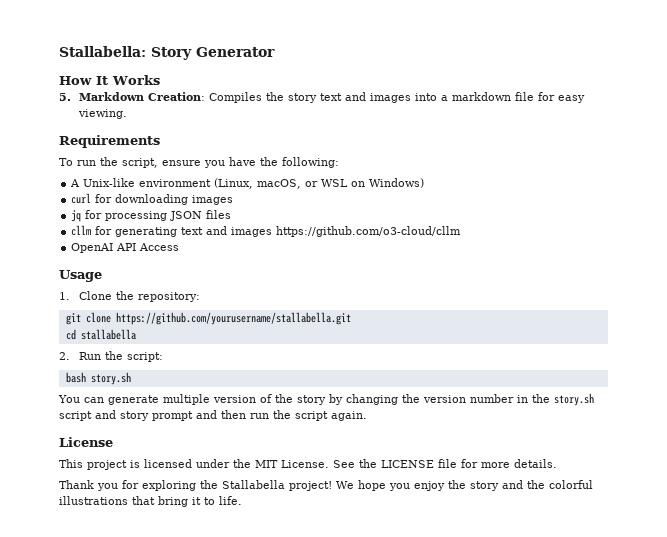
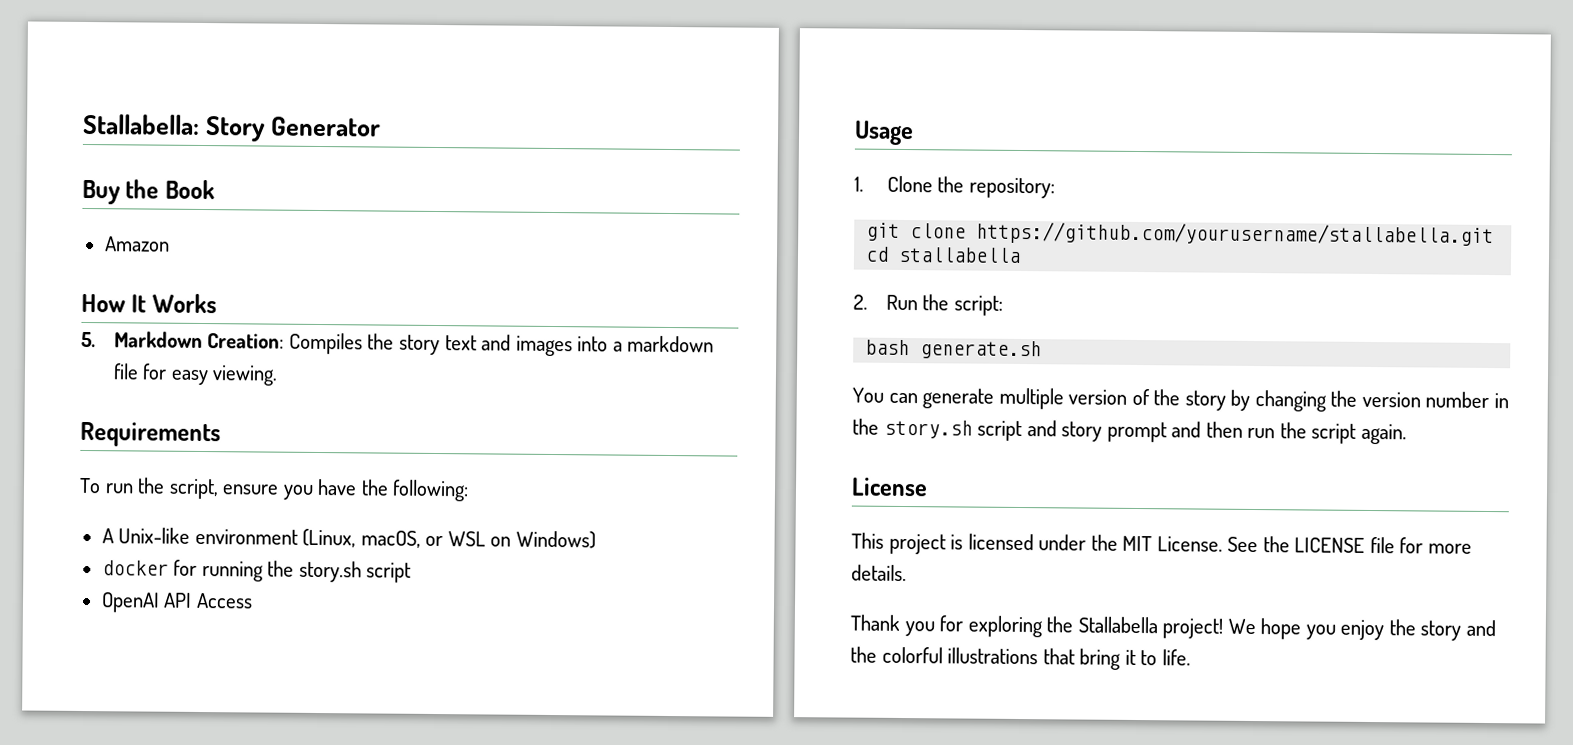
(275, 52) none -> [82,179,215,205] [104,236,170,252] // Buy the Book // Amazon
[71,193,234,205] [71,210,232,222] [71,225,462,237] curl for downloading images // jq for processing JSON files // cllm for generating text and images https://github.com/o3-cloud/cllm -> [101,559,412,583] docker for running the story.sh script
[90,372,131,385] story.sh -> [920,340,1043,360] generate.sh

